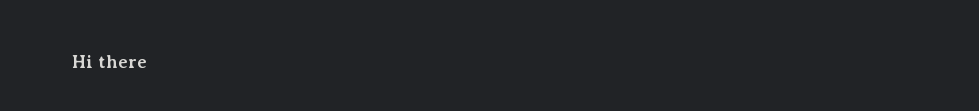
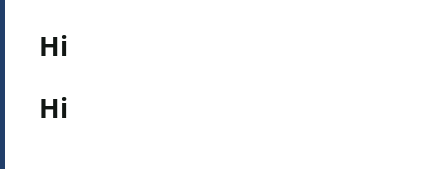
[72,55,147,68] Hi there -> [39,35,68,56] [39,97,68,118] Hi // Hi

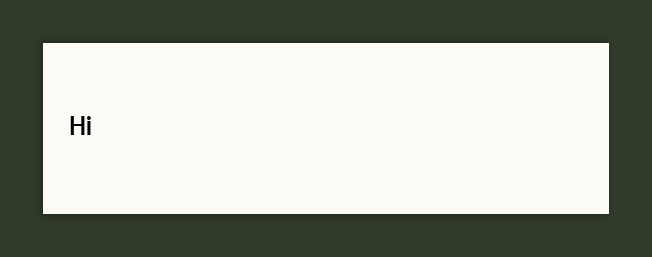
[39,35,68,56] [39,97,68,118] Hi // Hi -> [69,116,92,135] Hi

